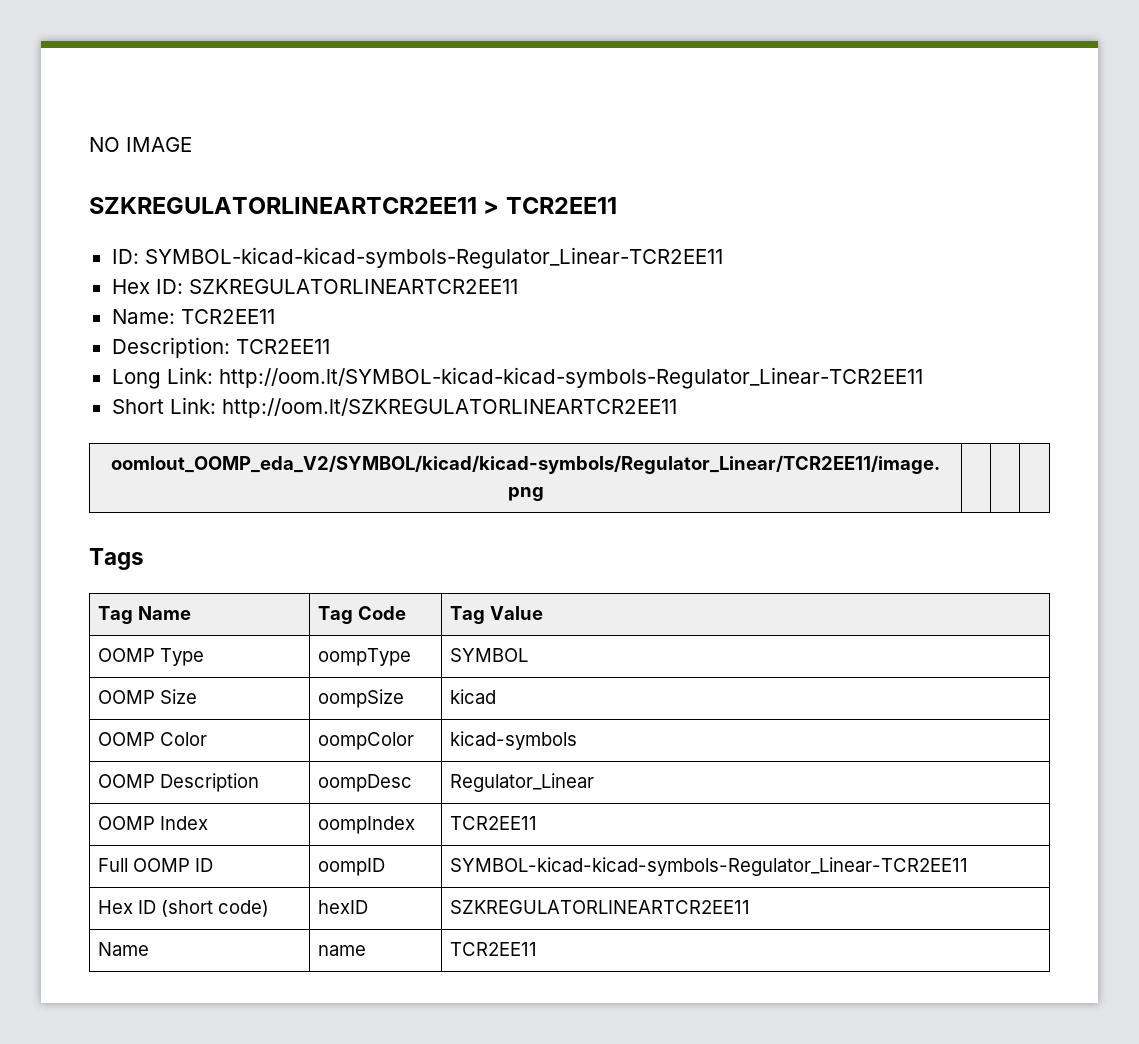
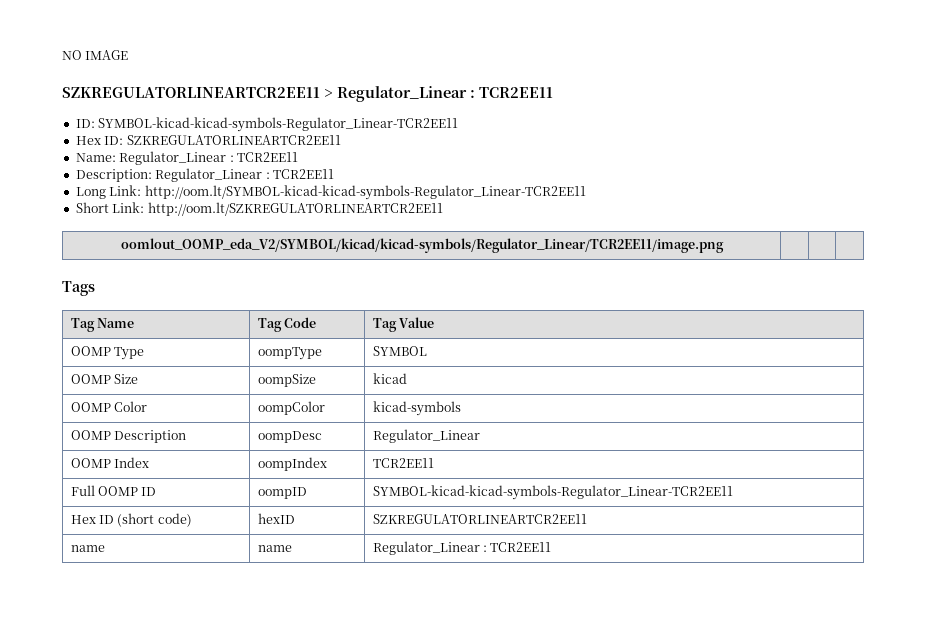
(500, 207) none -> [337,86,475,102] Regulator_Linear :
(175, 316) none -> [119,151,234,165] Regulator_Linear :
(230, 347) none -> [155,168,270,182] Regulator_Linear :
[98,942,150,956] [318,945,367,956] Name | name | -> [70,545,105,552] [257,545,292,552] [372,541,488,555] name | name | Regulator_Linear :

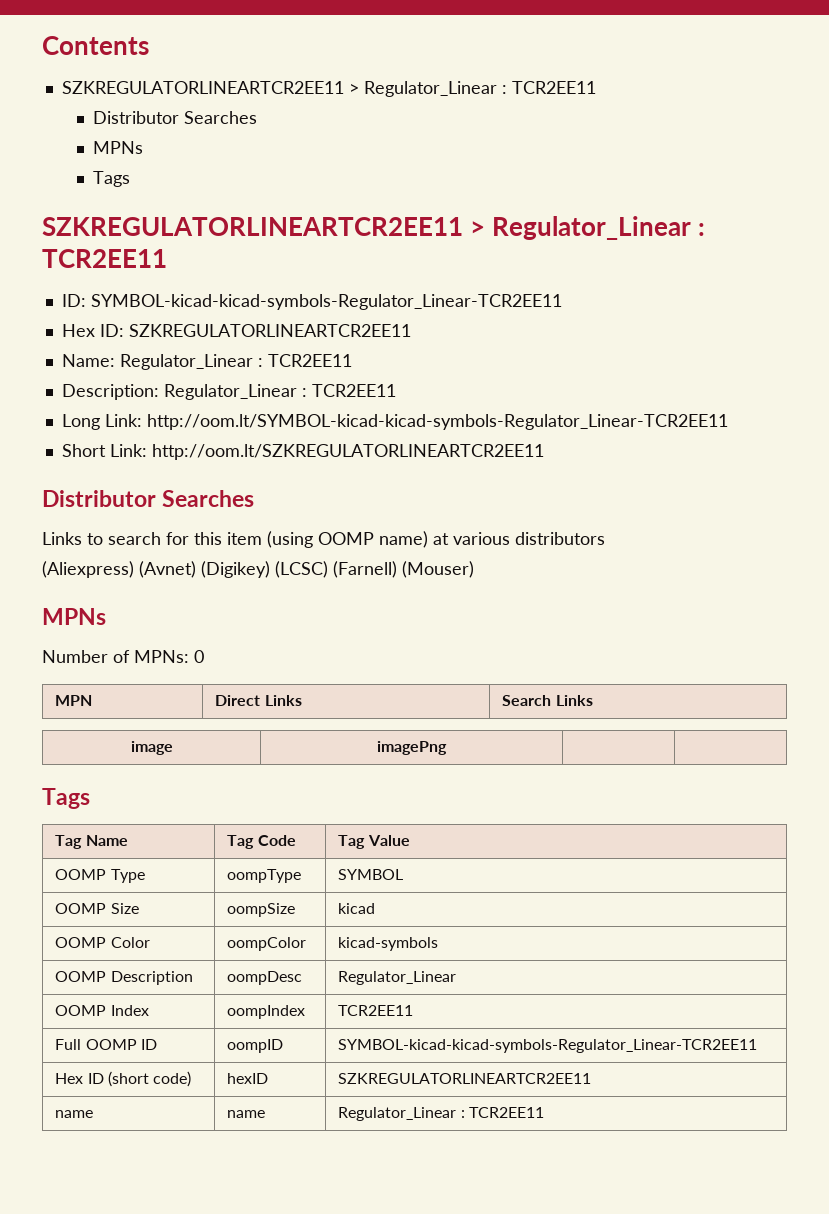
[62,50,129,60] NO IMAGE -> [42,36,149,55] [61,81,596,97] [93,111,258,124] [93,141,144,154] [93,171,131,187] Contents // SZKREGULATORLINEARTCR2EE11 > Regulator_Linear : TCR2EE11 // Distributor Searches // MPNs // Tags
[120,238,724,253] // oomlout_OOMP_eda_V2/SYMBOL/kicad/kicad-symbols/Regulator_Linear/TCR2EE11/image.png | -> [42,490,255,507] [42,531,605,548] [42,561,474,578] [42,608,106,625] [42,650,204,663] [55,695,93,706] [215,695,302,706] [502,695,593,706] [130,741,173,755] [377,741,447,755] // Distributor Searches // Links to search for this item (using OOMP name) at various distributors // (Aliexpress) (Avnet) (Digikey) (LCSC) (Farnell) (Mouser) // MPNs // Number of MPNs: 0 // MPN | Direct Links | Search Links // image | imagePng

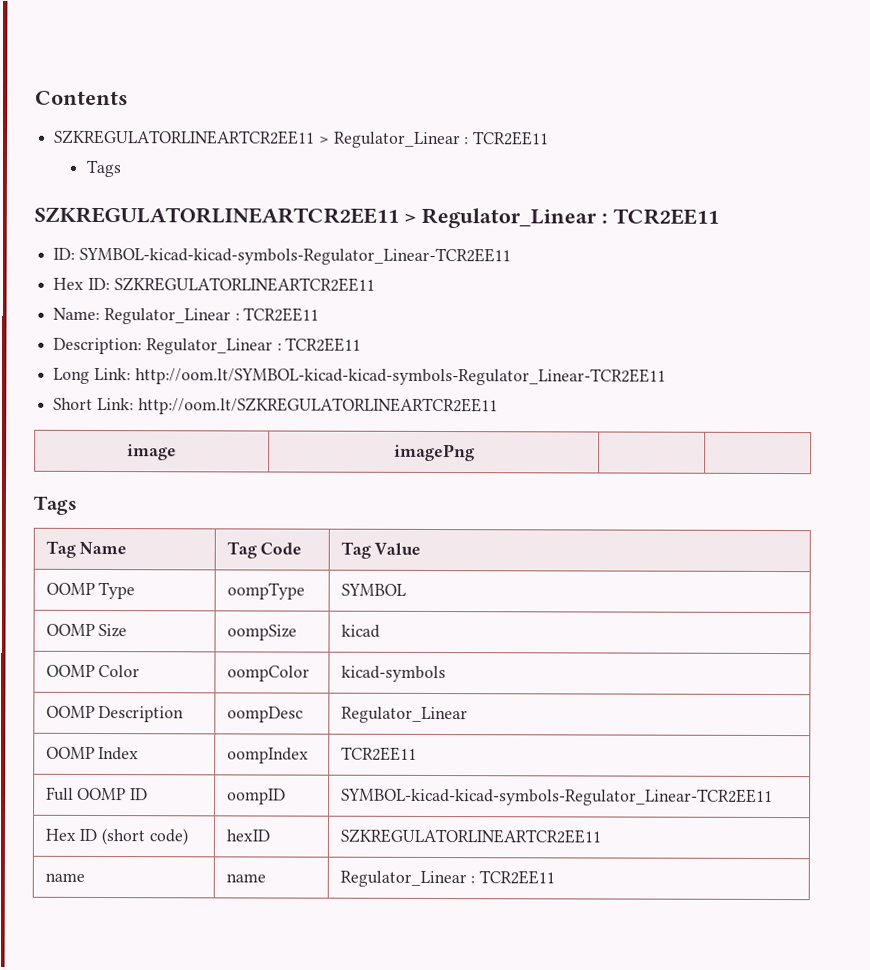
[93,111,258,124] [93,141,144,154] // Distributor Searches // MPNs -> (550, 138) none
[42,490,255,507] [42,531,605,548] [42,561,474,578] [42,608,106,625] [42,650,204,663] [55,695,93,706] [215,695,302,706] [502,695,593,706] // Distributor Searches // Links to search for this item (using OOMP name) at various distributors // (Aliexpress) (Avnet) (Digikey) (LCSC) (Farnell) (Mouser) // MPNs // Number of MPNs: 0 // MPN | Direct Links | Search Links -> (498, 406) none

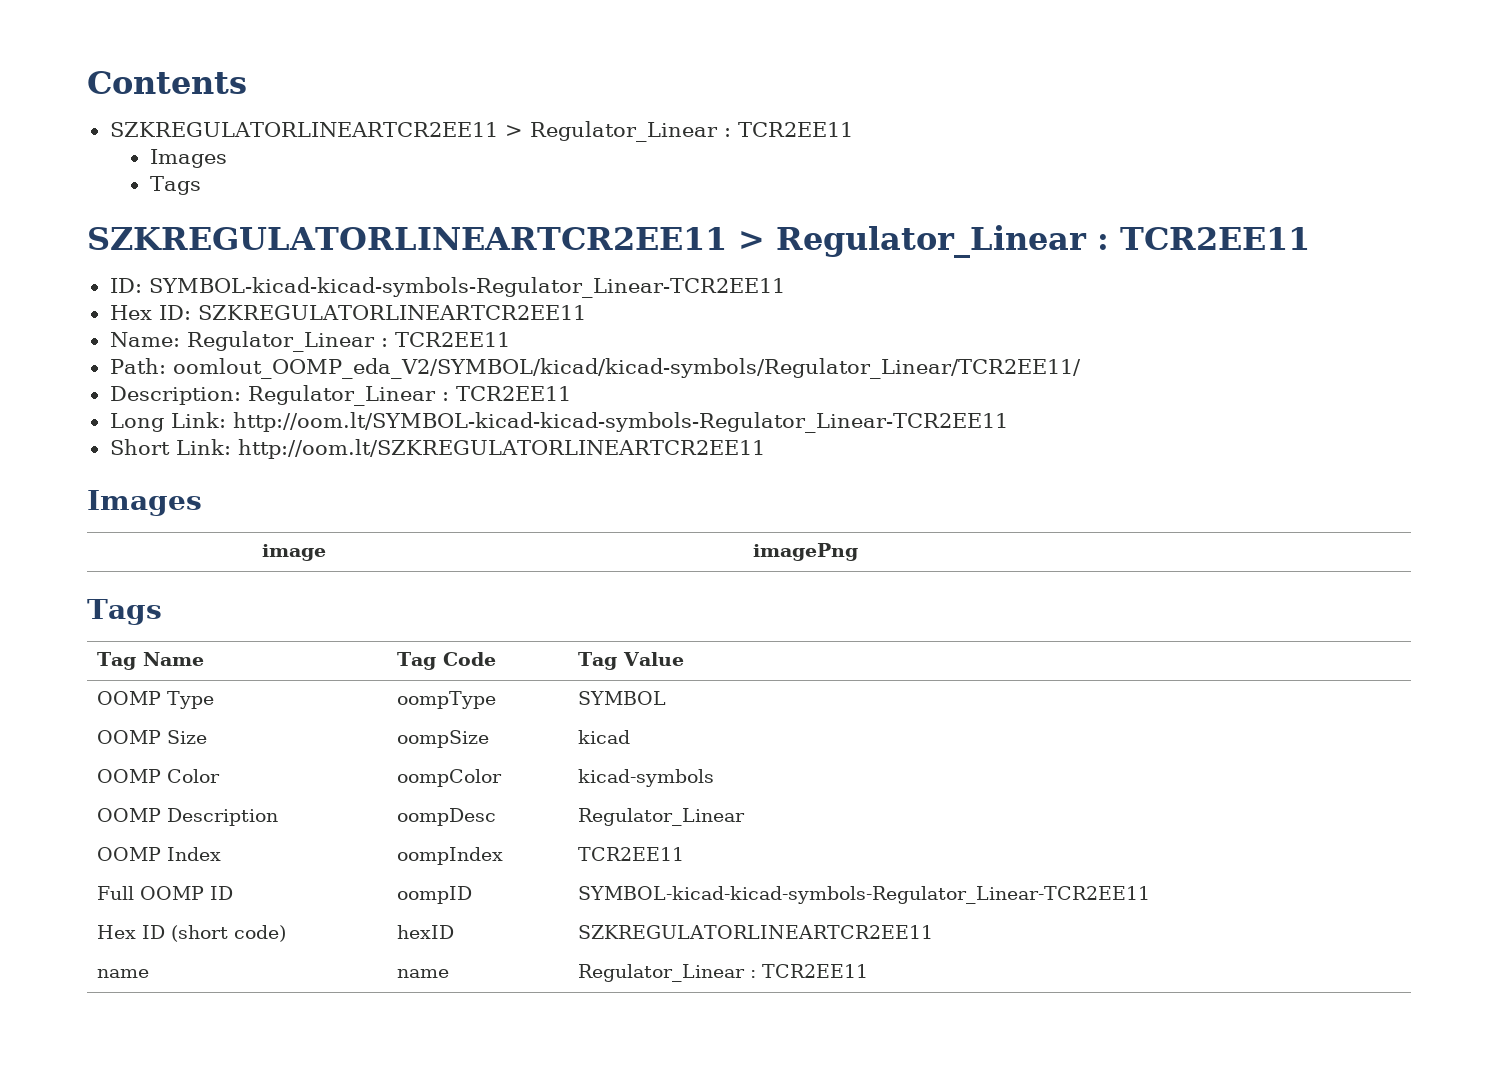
(550, 138) none -> [149,149,227,168] // Images
(320, 314) none -> [109,358,1081,379] // Path: oomlout_OOMP_eda_V2/SYMBOL/kicad/kicad-symbols/Regulator_Linear/TCR2EE11/
(498, 406) none -> [87,490,202,516] // Images

